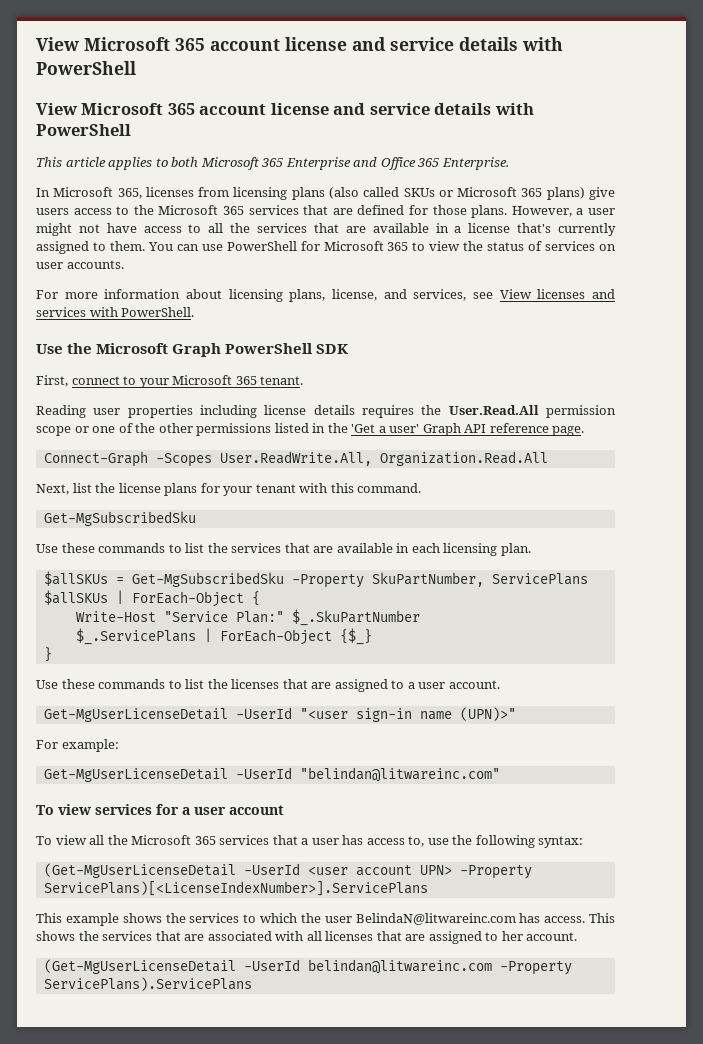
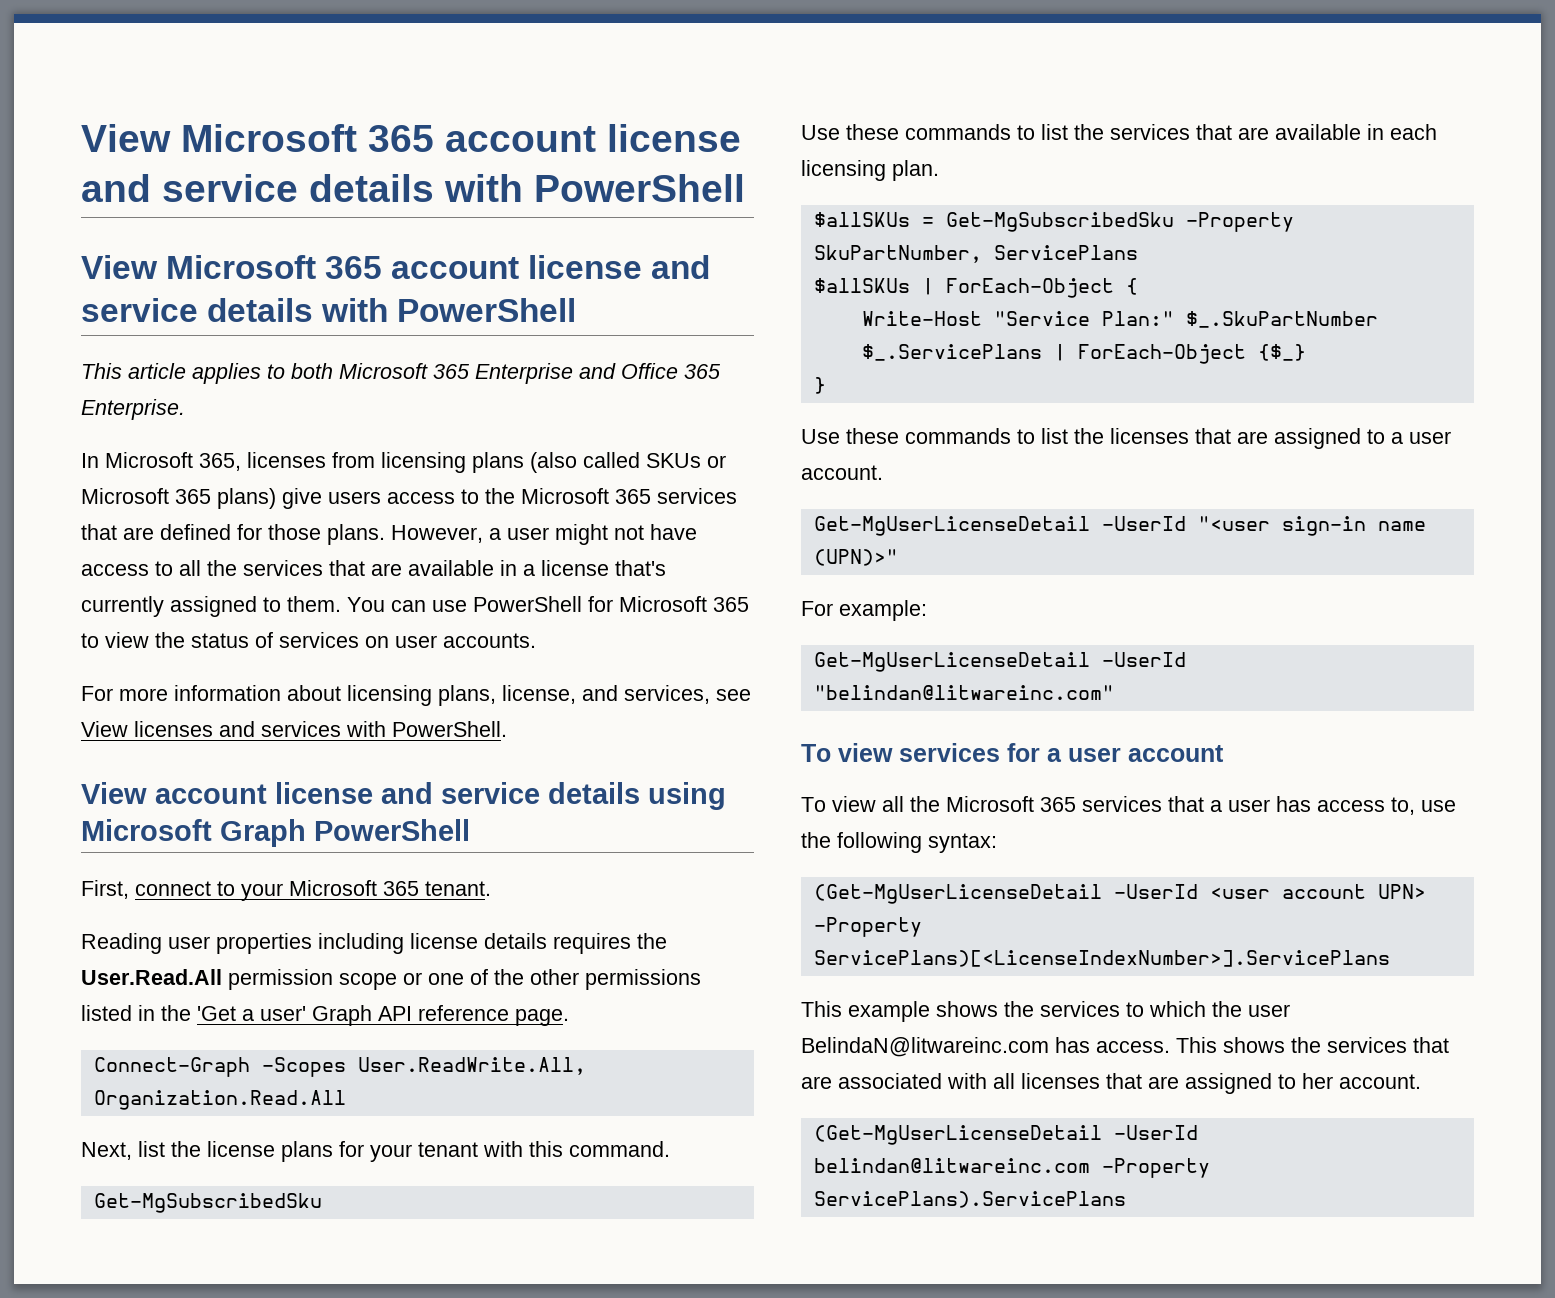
[36,343,93,354] Use the -> [81,782,726,810] View account license and service details using
[316,344,350,354] SDK -> (470, 830) none

